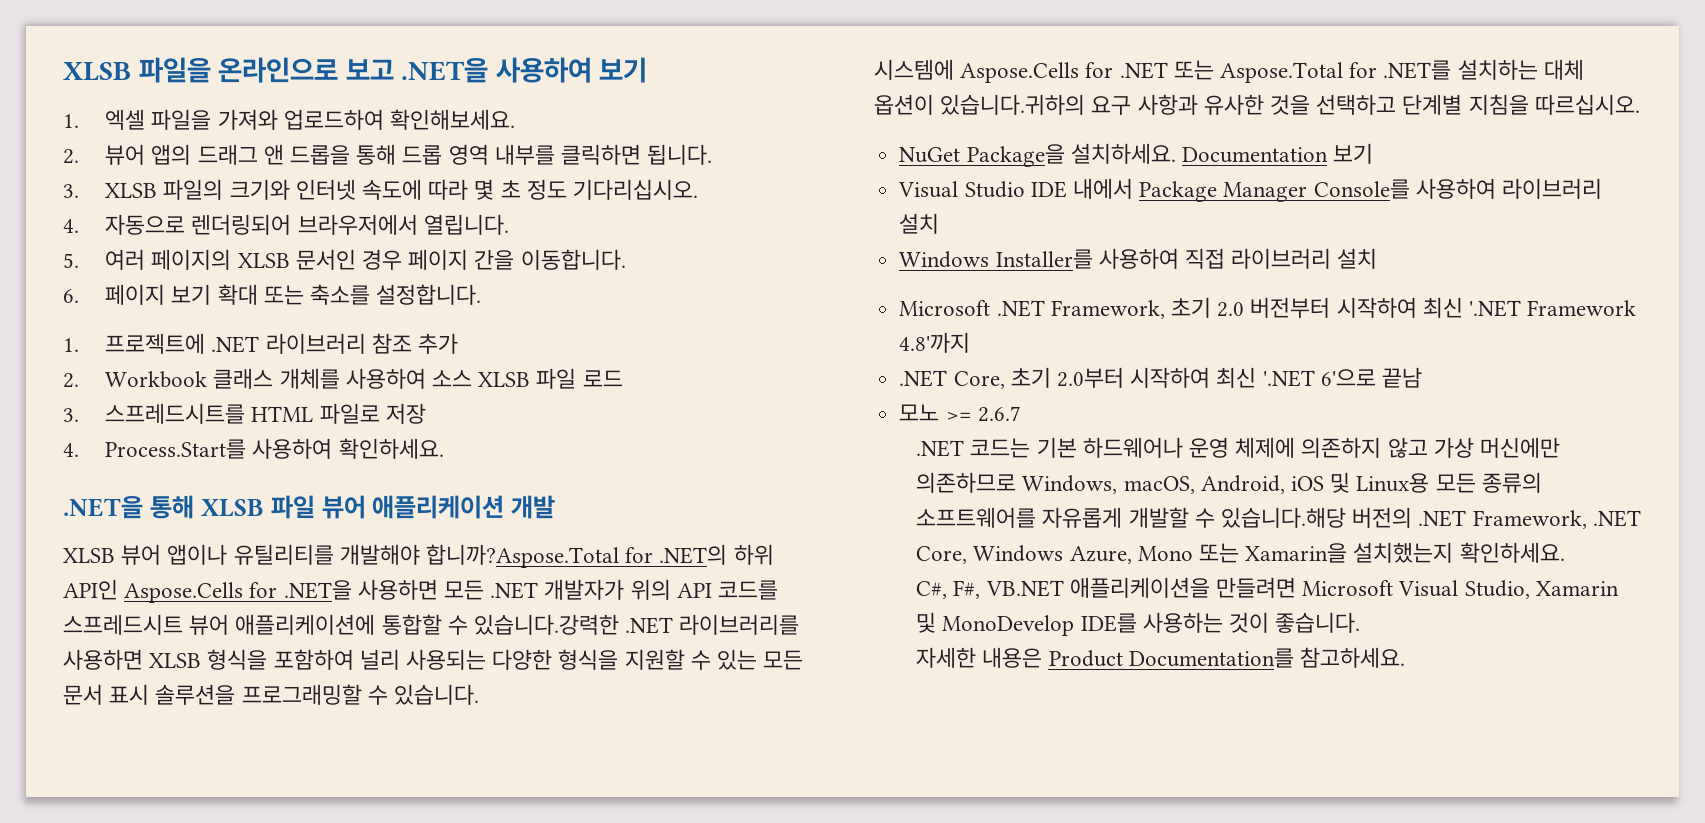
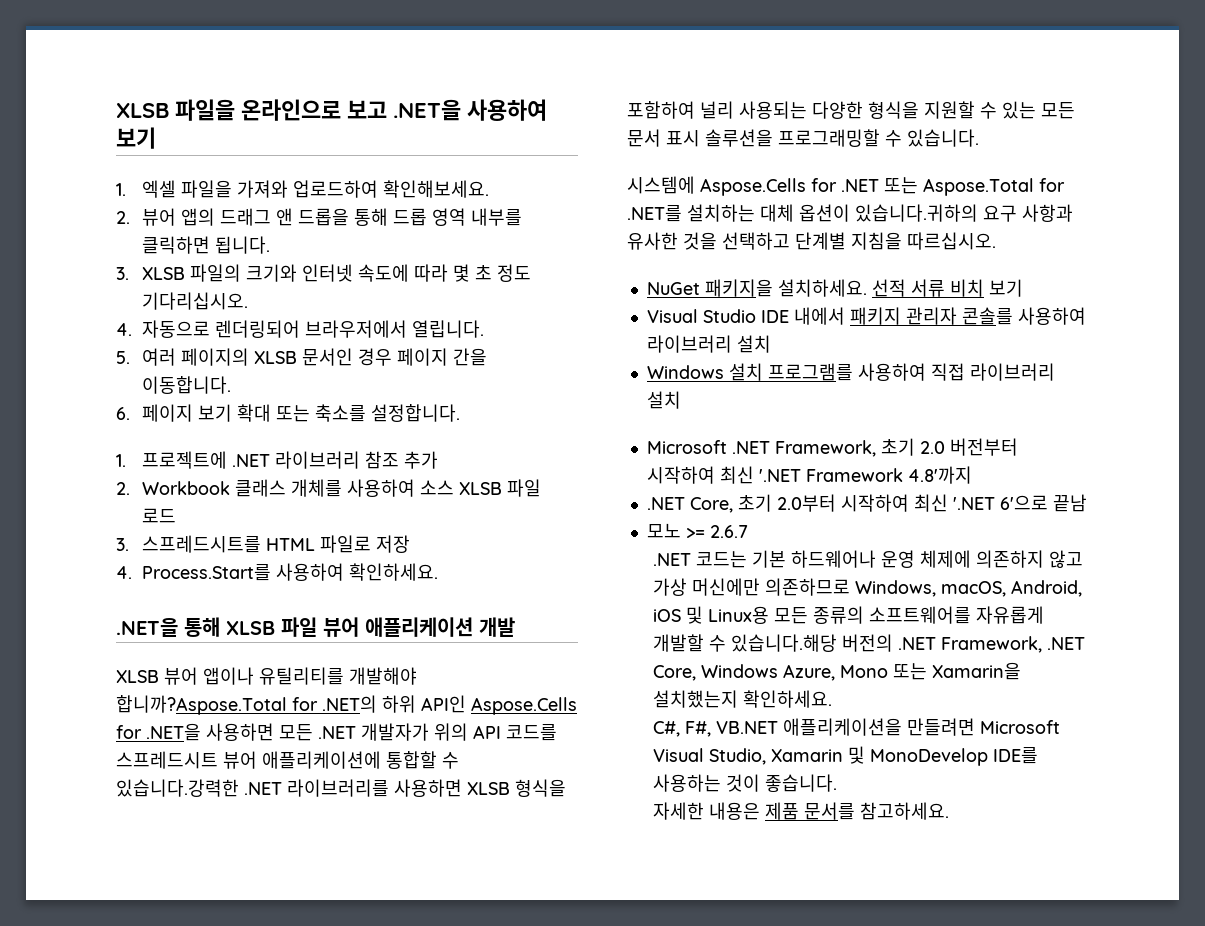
[966,143,1328,167] Package을 설치하세요. Documentation -> [704,279,984,297] 패키지을 설치하세요. 선적 서류 비치
[1139,179,1410,202] Package Manager Console를 -> [849,307,1013,325] 패키지 관리자 콘솔를
[995,249,1093,269] Installer를 -> [728,363,853,381] 설치 프로그램를
[1048,648,1294,668] Product Documentation를 -> [765,802,856,820] 제품 문서를

